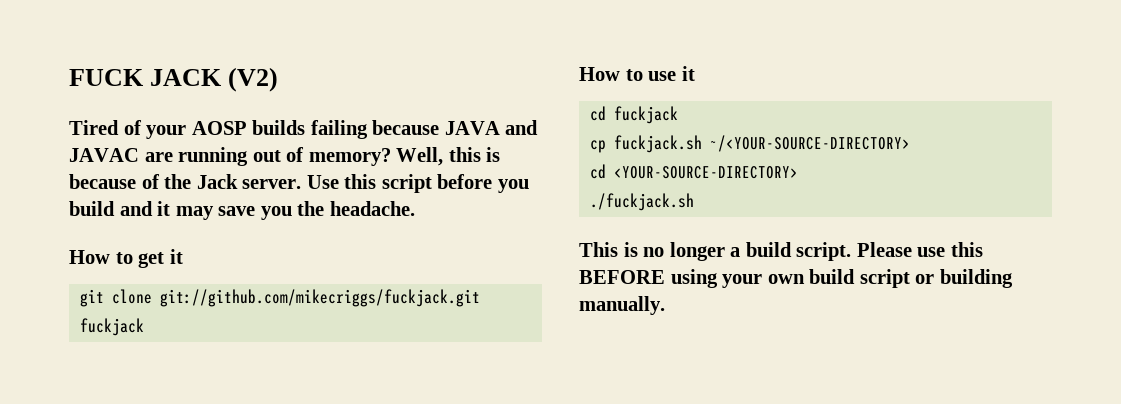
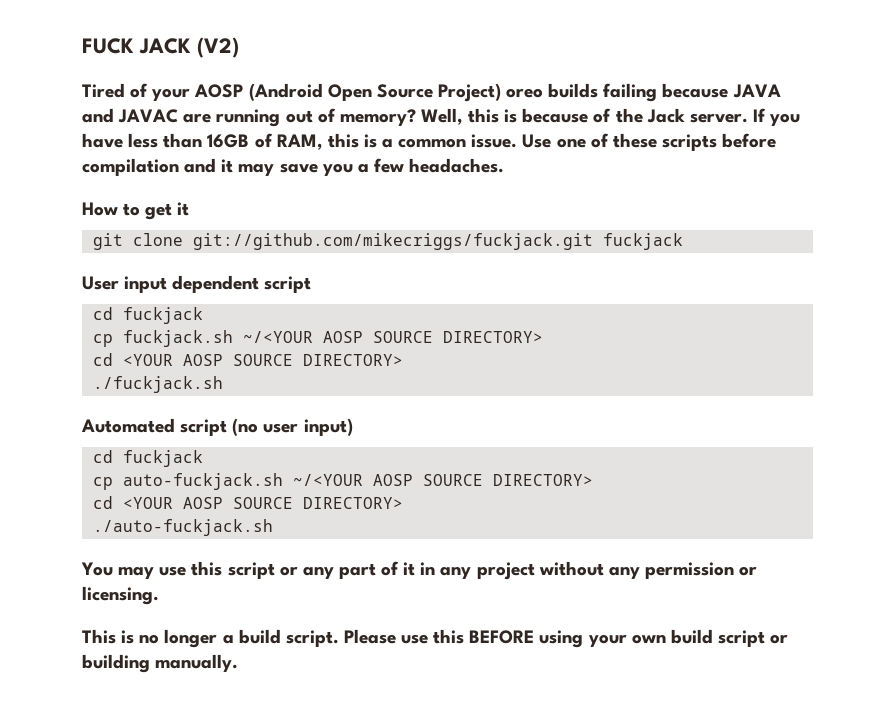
(247, 128) none -> [248,83,544,102] (Android Open Source Project) oreo
[306,174,529,193] [69,201,115,216] Use this script before you build -> [752,108,801,126] [82,133,777,151] [82,158,179,176] If you have less than 16GB of RAM, this is a common issue. Use one of these scripts before compilation
[297,201,415,216] the headache. -> [357,158,505,173] a few headaches.
[579,66,695,81] How to use it -> [82,275,312,293] User input dependent script
[710,135,911,152] [590,164,799,179] [590,193,695,211] ~/<YOUR-SOURCE-DIRECTORY> // cd <YOUR-SOURCE-DIRECTORY> // ./fuckjack.sh -> [242,331,543,343] [92,353,403,366] [92,376,223,393] [81,418,353,436] [92,450,203,467] [92,473,593,490] [92,496,403,509] [92,519,273,536] [81,561,758,580] [82,586,159,605] ~/<YOUR AOSP SOURCE DIRECTORY> // cd <YOUR AOSP SOURCE DIRECTORY> // ./fuckjack.sh // Automated script (no user input) // cd fuckjack // cp auto-fuckjack.sh ~/<YOUR AOSP SOURCE DIRECTORY> // cd <YOUR AOSP SOURCE DIRECTORY> // ./auto-fuckjack.sh // You may use this script or any part of it in any project without any permission or licensing.

